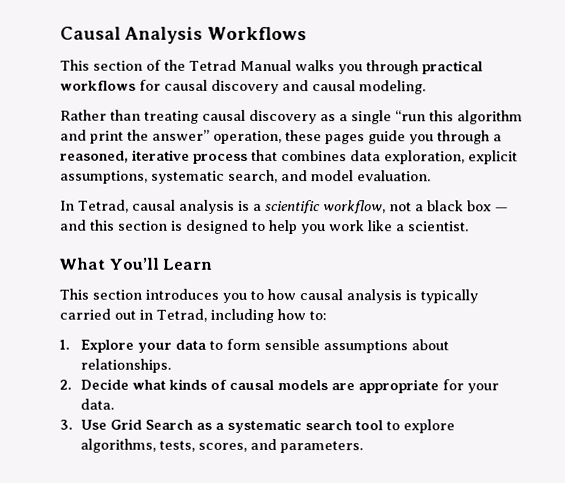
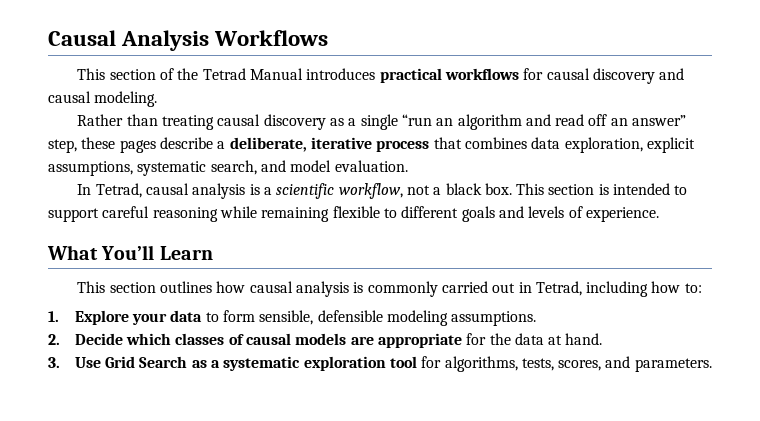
[294,60,419,75] walks you through -> [306,68,376,80] introduces
[429,110,454,122] this -> [436,118,454,126] an
[90,129,502,145] [60,150,129,163] print the answer” operation, these pages guide you through a reasoned, -> [555,114,687,126] [48,137,307,153] read off an answer” step, these pages describe a deliberate,
[466,200,508,212] [60,219,469,235] box — and this section is designed to help you work like a scientist. -> [484,183,688,195] [48,206,659,222] box. This section is intended to support careful reasoning while remaining flexible to different goals and levels of experience.
[145,288,264,303] introduces you to -> [159,281,212,293] outlines
[420,289,478,304] typically -> [367,281,438,297] commonly
[264,338,450,354] [80,358,172,373] sensible assumptions about relationships. -> [259,310,537,326] sensible, defensible modeling assumptions.
[132,378,208,390] what kinds -> [125,333,225,345] which classes
[467,383,500,394] [80,398,115,410] your data. -> [489,333,603,345] the data at hand.
[305,419,456,434] search tool to explore -> [303,356,442,371] exploration tool for

